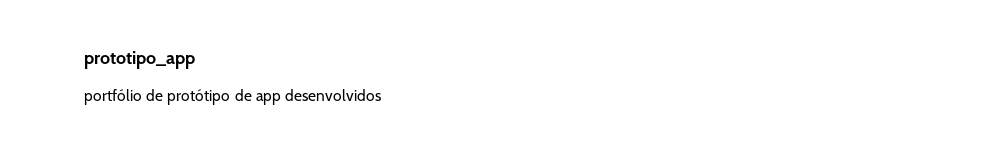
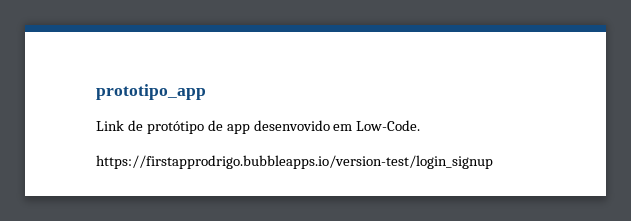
[84,89,142,105] portfólio -> [96,120,124,131] Link
[284,89,381,101] desenvolvidos -> [253,120,421,131] [96,155,493,169] desenvovido em Low-Code. // https://firstapprodrigo.bubbleapps.io/version-test/login_signup

